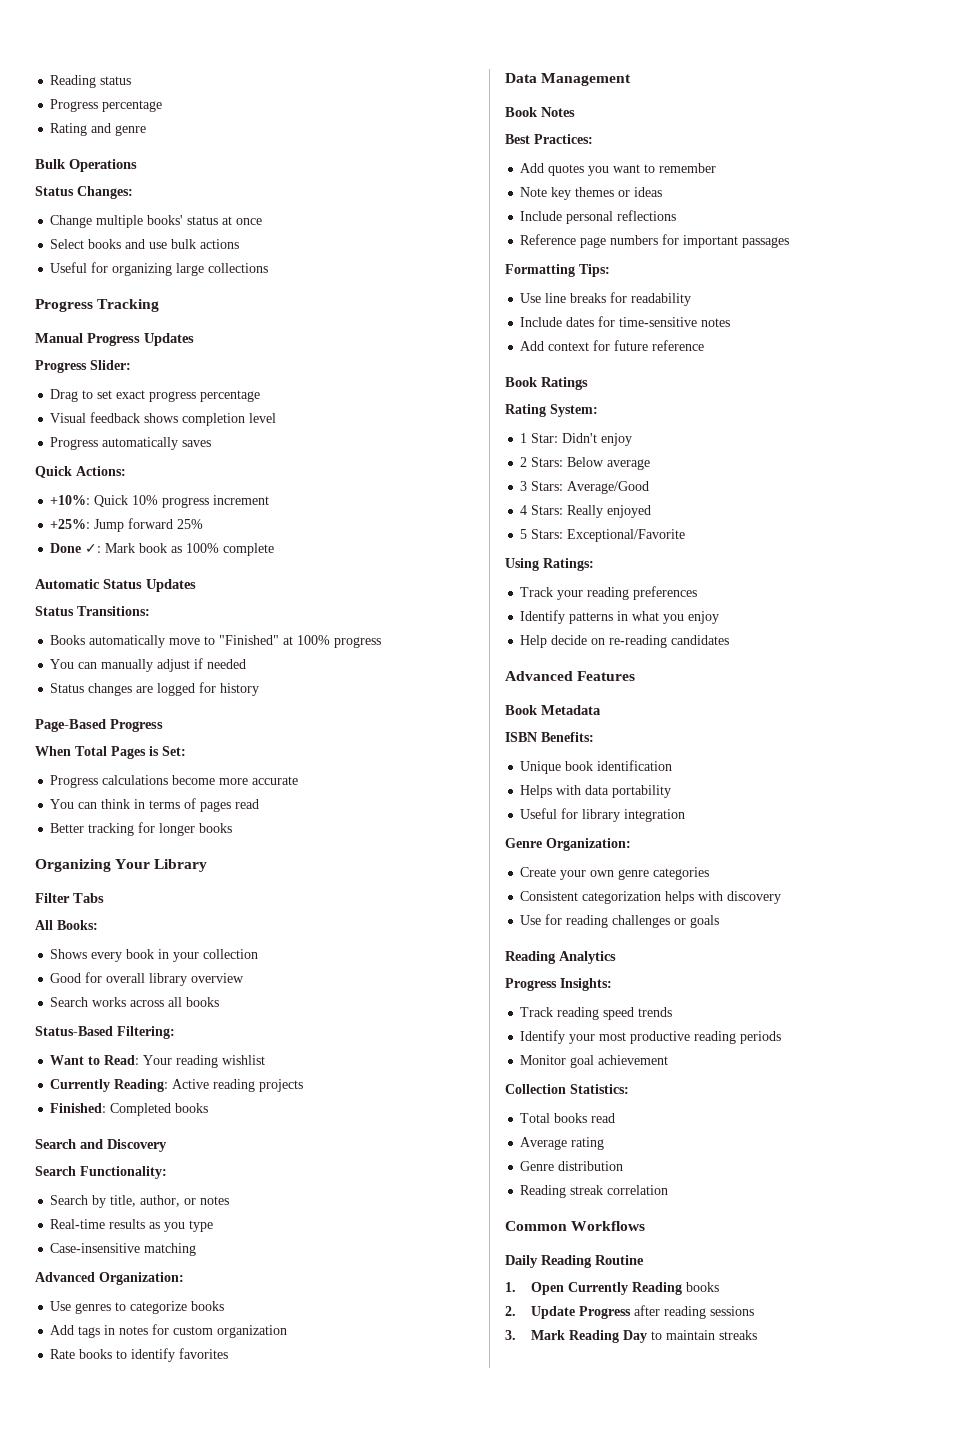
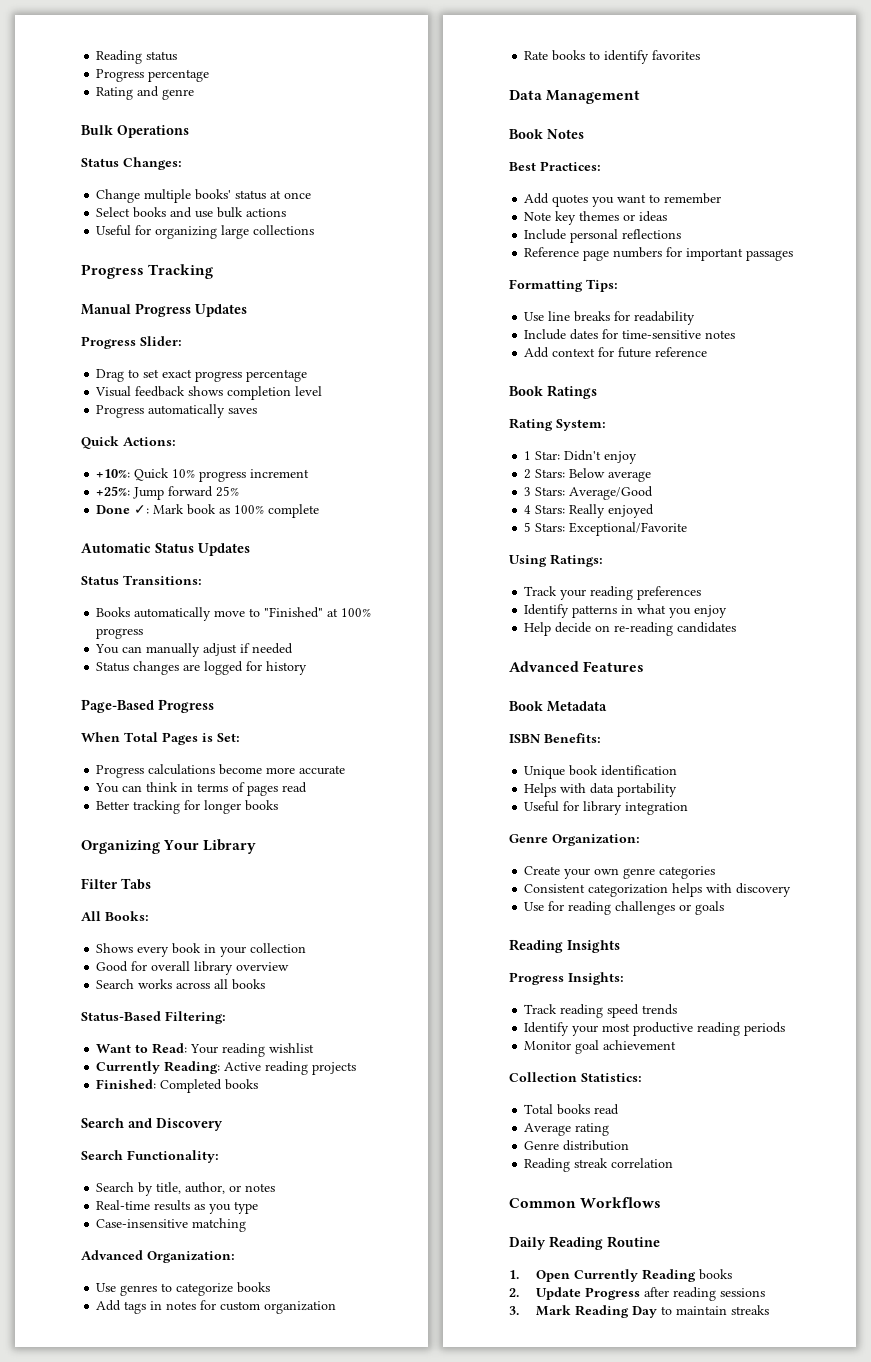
[559,951,616,964] Analytics -> [567,940,620,953] Insights

